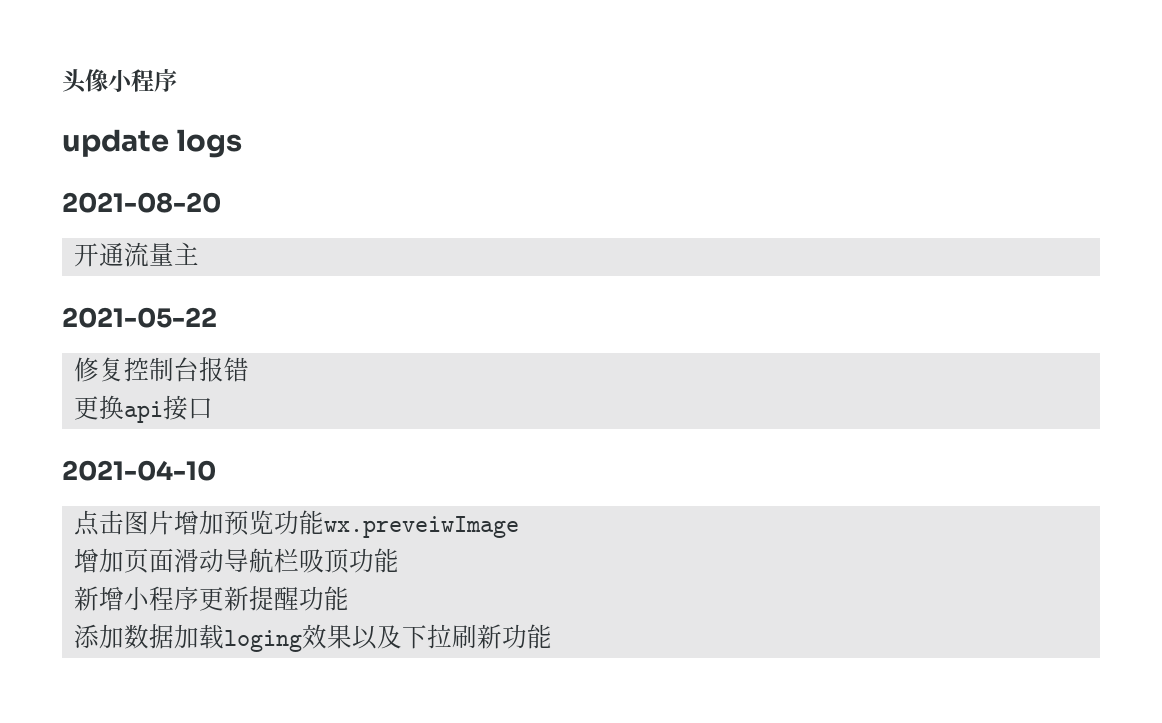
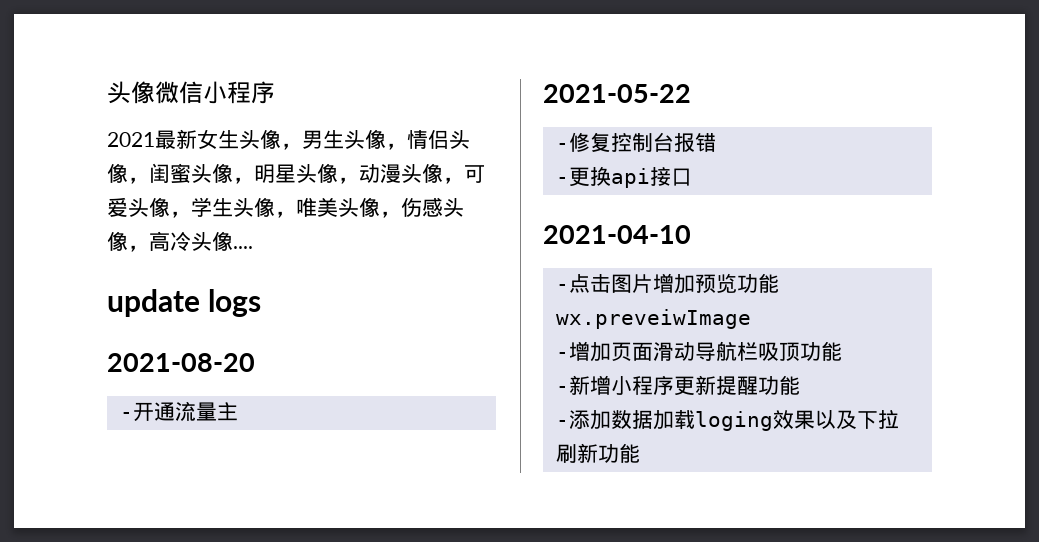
[62,69,177,93] 头像小程序 -> [107,81,275,104] [107,129,470,150] [107,163,485,184] [107,197,464,218] [107,231,253,252] 头像微信小程序 // 2021最新女生头像，男生头像，情侣头像，闺蜜头像，明星头像，动漫头像，可爱头像，学生头像，唯美头像，伤感头像，高冷头像....
(221, 202) none -> [119,412,133,419] -
(217, 317) none -> [555,143,569,150] -
(250, 369) none -> [555,177,569,184] -
(216, 470) none -> [555,284,569,291] -
(520, 527) none -> [555,352,569,359] -
(400, 560) none -> [555,386,569,393] -
(350, 598) none -> [555,420,569,427] -

